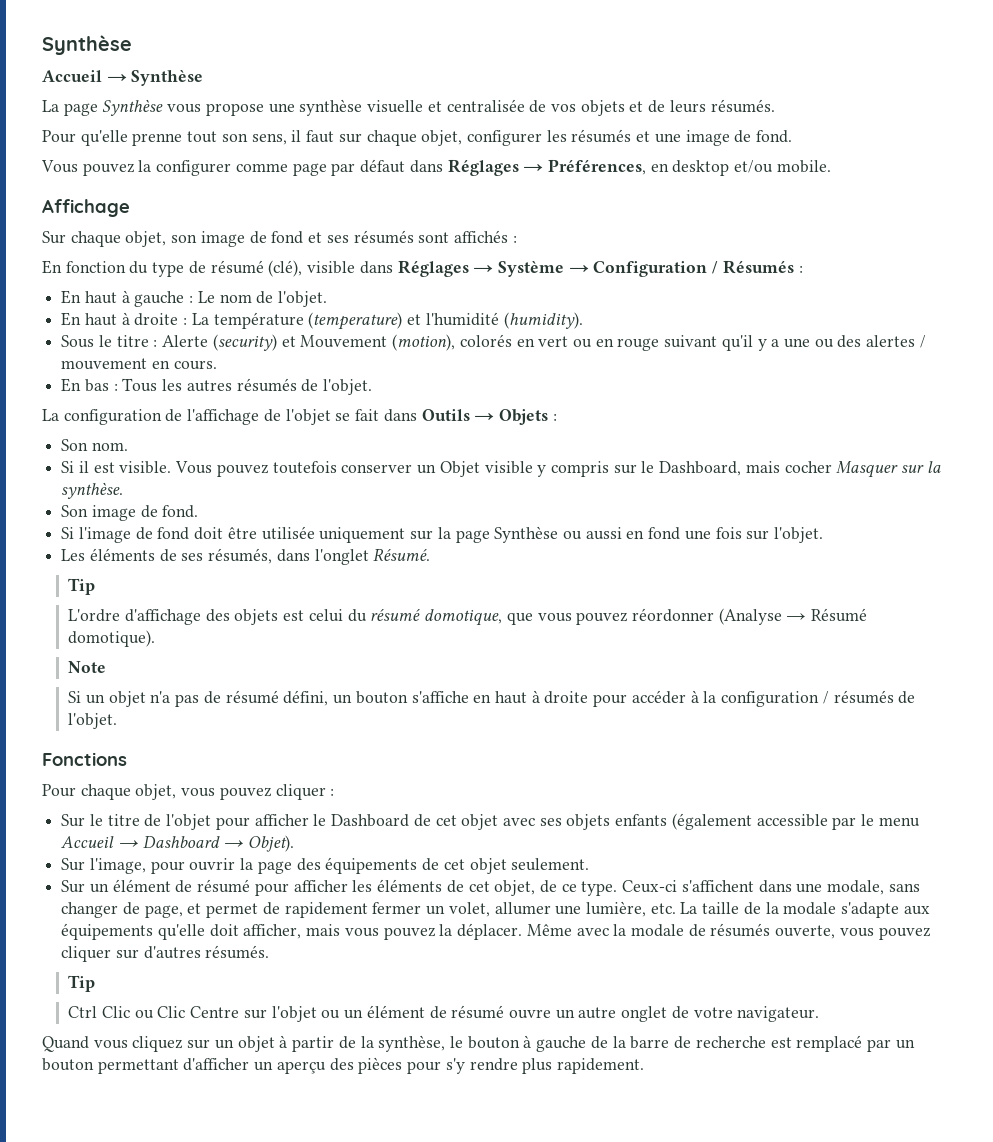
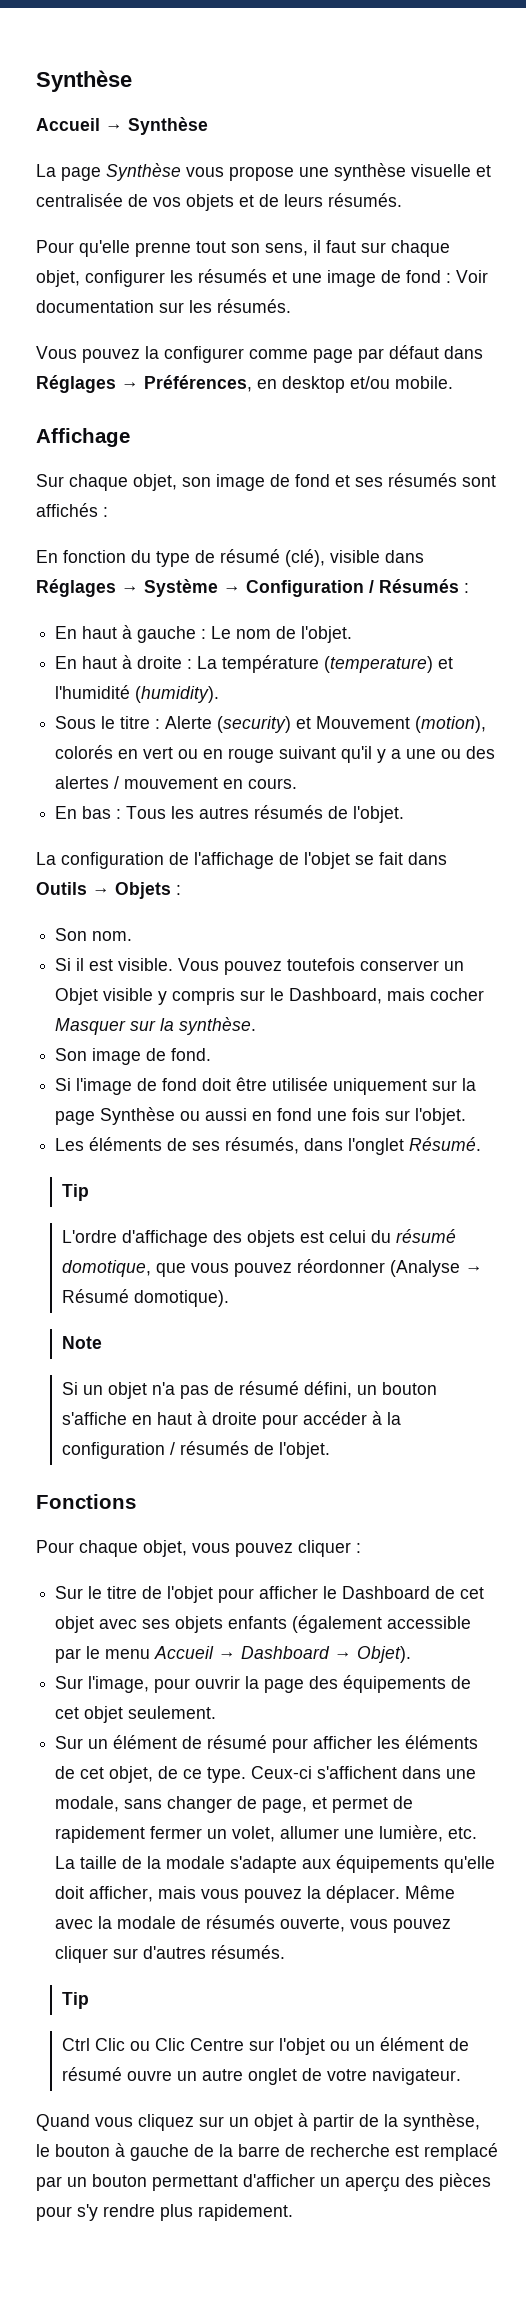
[756,130,793,143] fond. -> [406,270,488,283] [36,299,291,313] fond : Voir documentation sur les résumés.

